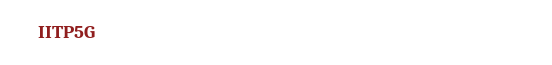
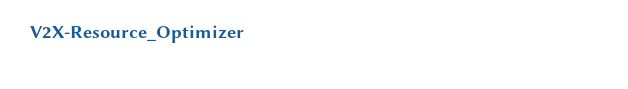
[38,26,95,38] IITP5G -> [30,25,244,43] V2X-Resource_Optimizer

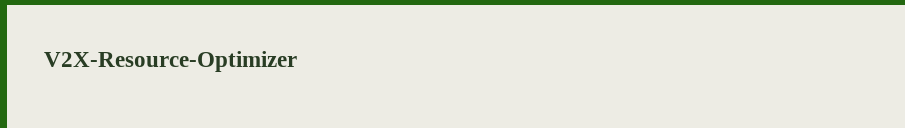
[30,25,244,43] V2X-Resource_Optimizer -> [44,51,297,72] V2X-Resource-Optimizer

